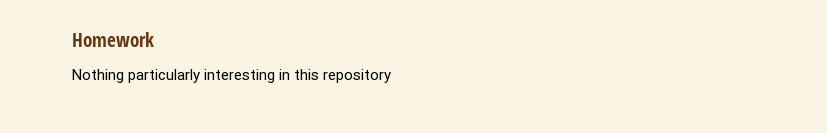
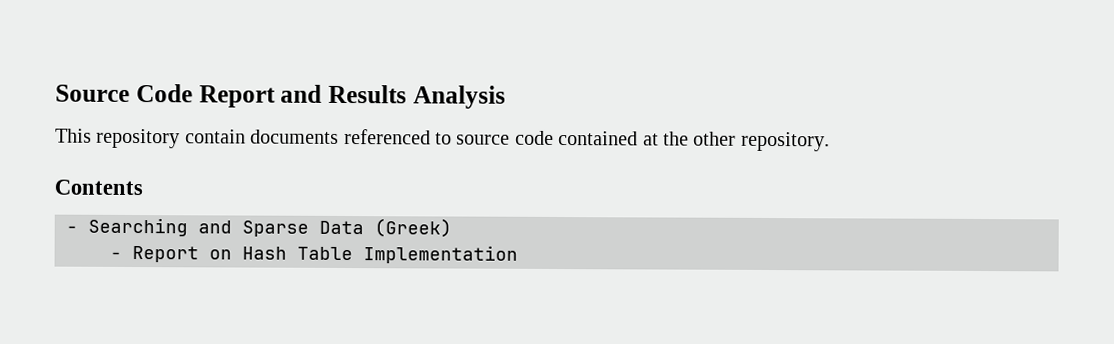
[72,32,154,47] [72,69,392,83] Homework // Nothing particularly interesting in this repository -> [55,84,506,109] [55,128,830,152] [54,179,143,196] [66,217,452,238] [110,245,518,264] Source Code Report and Results Analysis // This repository contain documents referenced to source code contained at the other repository. // Contents // - Searching and Sparse Data (Greek) // - Report on Hash Table Implementation

